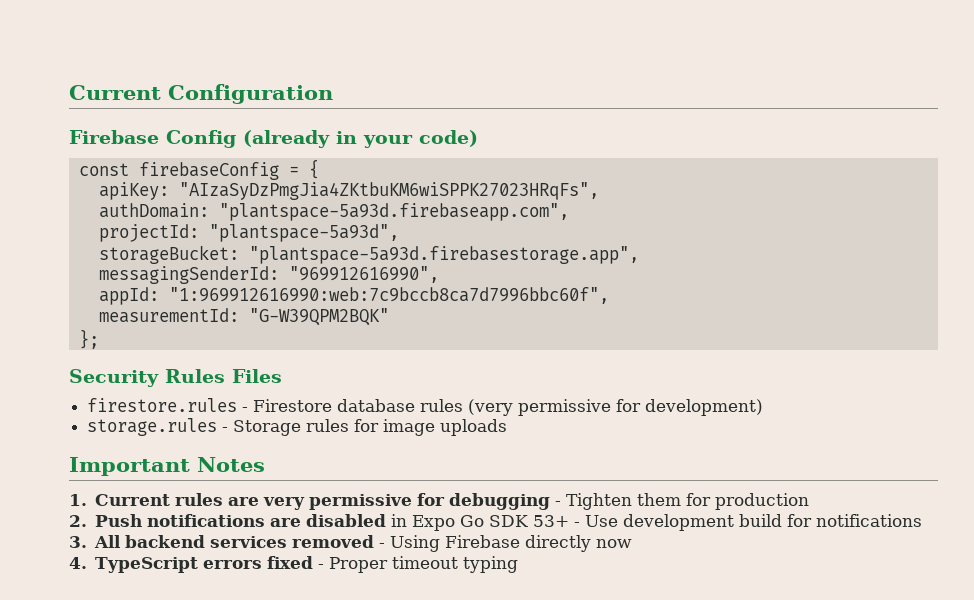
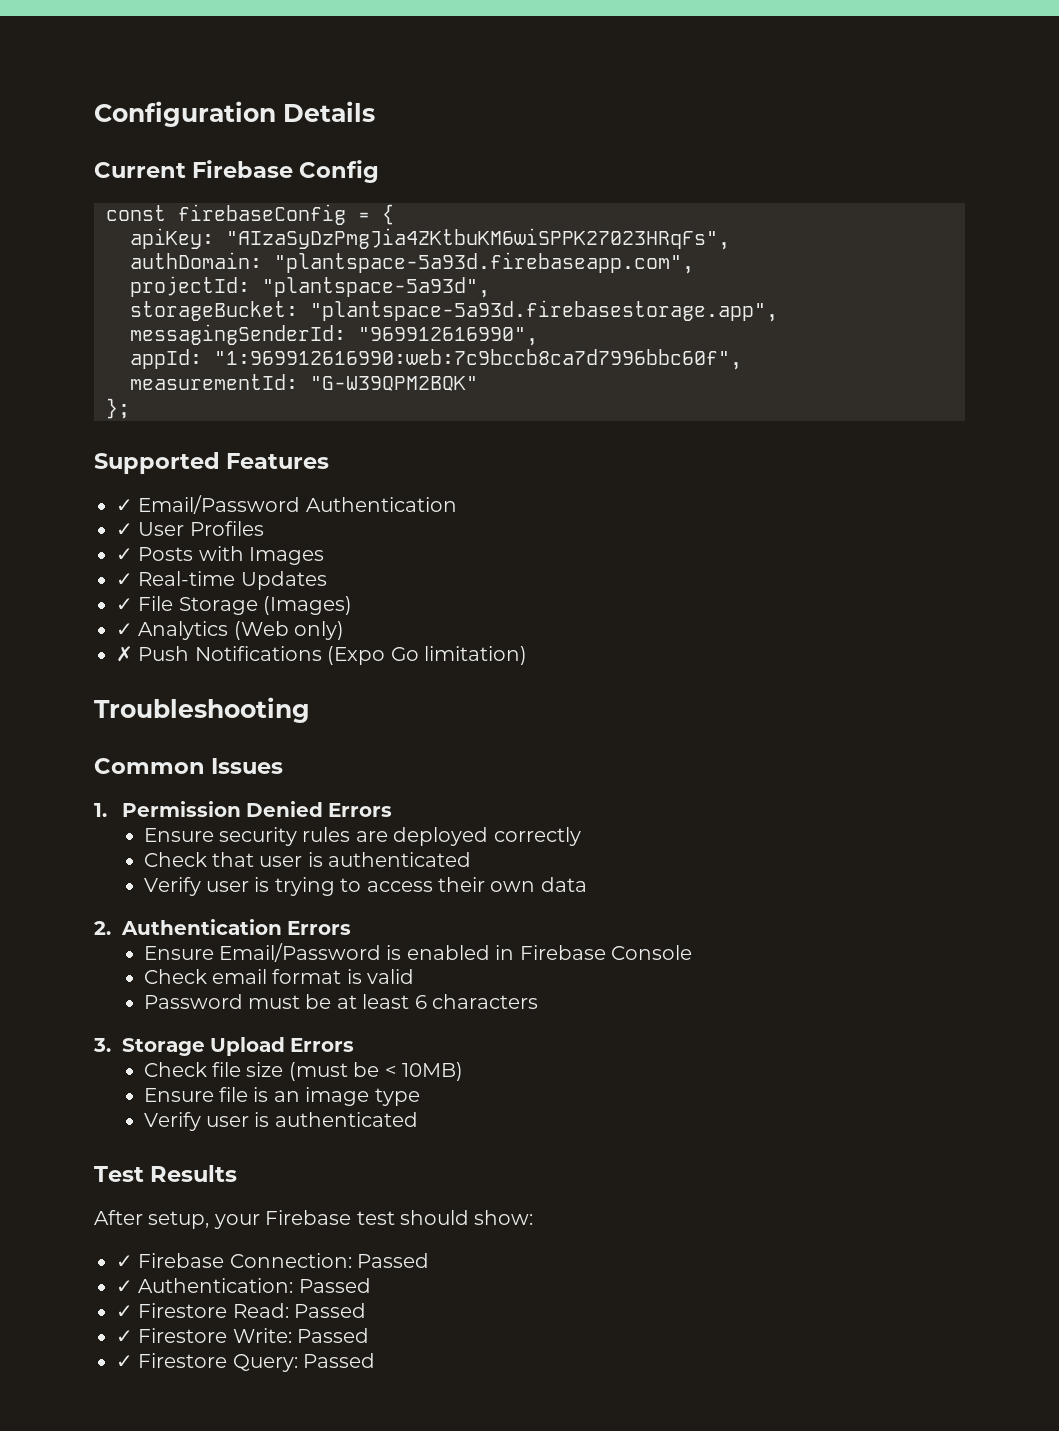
[69,84,333,104] Current Configuration // -> [94,101,375,127] [94,162,186,178] Configuration Details // Current
[243,130,478,148] (already in your code) -> (380, 171) none
[69,369,282,387] [87,398,764,416] [87,418,508,436] [69,457,265,476] [69,493,810,510] [69,514,923,531] [69,535,633,552] [69,556,519,573] Security Rules Files // firestore.rules - Firestore database rules (very permissive for development) // storage.rules - Storage rules for image uploads // Important Notes // 1. Current rules are very permissive for debugging - Tighten them for production // 2. Push notifications are disabled in Expo Go SDK 53+ - Use development build for notifications // 3. All backend services removed - Using Firebase directly now // 4. TypeScript errors fixed - Proper timeout typing -> [94,452,330,474] [116,495,457,514] [116,521,264,536] [116,546,325,565] [116,571,327,590] [116,596,353,615] [116,621,345,640] [116,646,527,665] [94,697,310,723] [94,758,284,774] [94,801,393,817] [143,827,581,846] [143,852,472,867] [143,877,587,896] [94,919,351,935] [143,943,692,962] [143,969,415,984] [143,994,538,1009] [93,1037,355,1056] [143,1062,463,1081] [143,1087,420,1106] [143,1112,418,1131] [94,1165,238,1182] [94,1210,534,1229] [116,1253,430,1268] [116,1278,371,1293] [116,1303,367,1318] [116,1328,370,1343] [116,1353,376,1372] Supported Features // ✓ Email/Password Authentication // ✓ User Profiles // ✓ Posts with Images // ✓ Real-time Updates // ✓ File Storage (Images) // ✓ Analytics (Web only) // ✗ Push Notifications (Expo Go limitation) // Troubleshooting // Common Issues // 1. Permission Denied Errors // Ensure security rules are deployed correctly // Check that user is authenticated // Verify user is trying to access their own data // 2. Authentication Errors // Ensure Email/Password is enabled in Firebase Console // Check email format is valid // Password must be at least 6 characters // 3. Storage Upload Errors // Check file size (must be < 10MB) // Ensure file is an image type // Verify user is authenticated // Test Results // After setup, your Firebase test should show: // ✓ Firebase Connection: Passed // ✓ Authentication: Passed // ✓ Firestore Read: Passed // ✓ Firestore Write: Passed // ✓ Firestore Query: Passed

